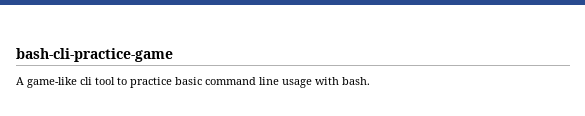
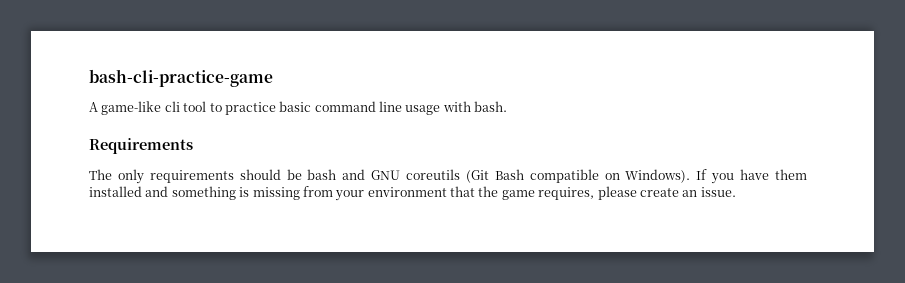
(370, 81) none -> [89,138,193,154] [89,169,807,184] [89,186,736,201] // Requirements // The only requirements should be bash and GNU coreutils (Git Bash compatible on Windows). If you have them installed and something is missing from your environment that the game requires, please create an issue.

